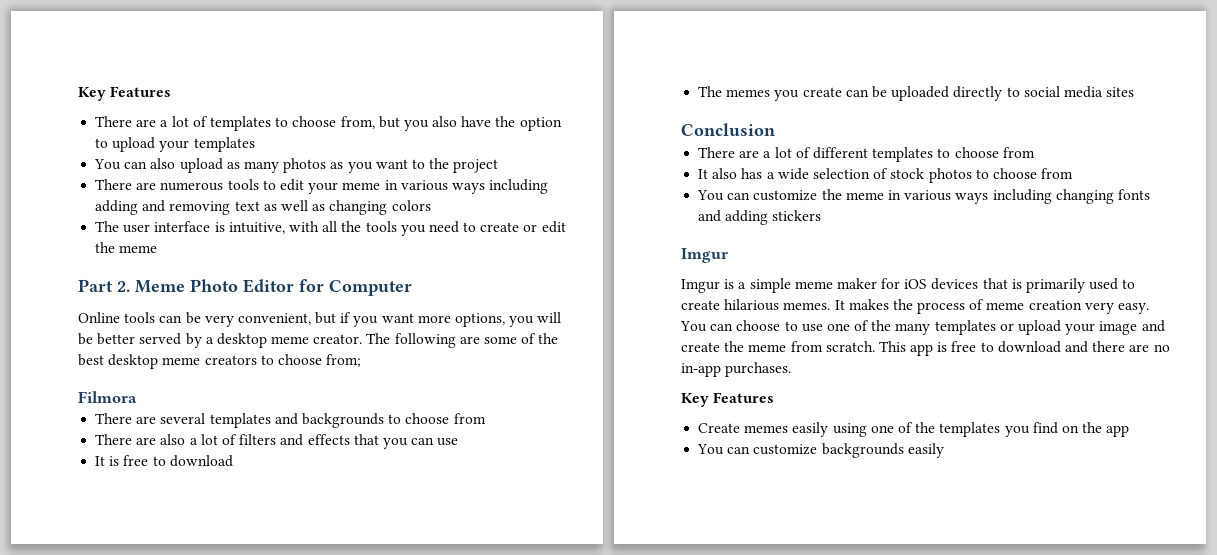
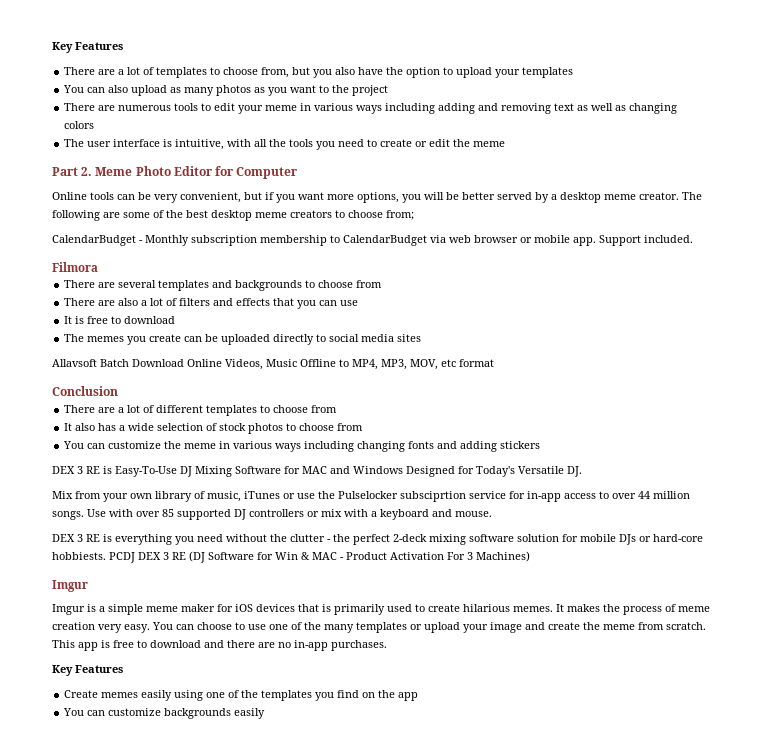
(362, 360) none -> [52,235,693,246] // CalendarBudget - Monthly subscription membership to CalendarBudget via web browser or mobile app. Support included.
(1135, 92) none -> [52,359,494,370] // Allavsoft Batch Download Online Videos, Music Offline to MP4, MP3, MOV, etc format
(822, 215) none -> [52,466,582,477] [52,491,690,502] [52,509,492,520] [52,534,703,545] [52,551,530,563] // DEX 3 RE is Easy-To-Use DJ Mixing Software for MAC and Windows Designed for Today's Versatile DJ. // Mix from your own library of music, iTunes or use the Pulselocker subsciprtion service for in-app access to over 44 million songs. Use with over 85 supported DJ controllers or mix with a keyboard and mouse. // DEX 3 RE is everything you need without the clutter - the perfect 2-deck mixing software solution for mobile DJs or hard-core hobbiests. PCDJ DEX 3 RE (DJ Software for Win & MAC - Product Activation For 3 Machines)

